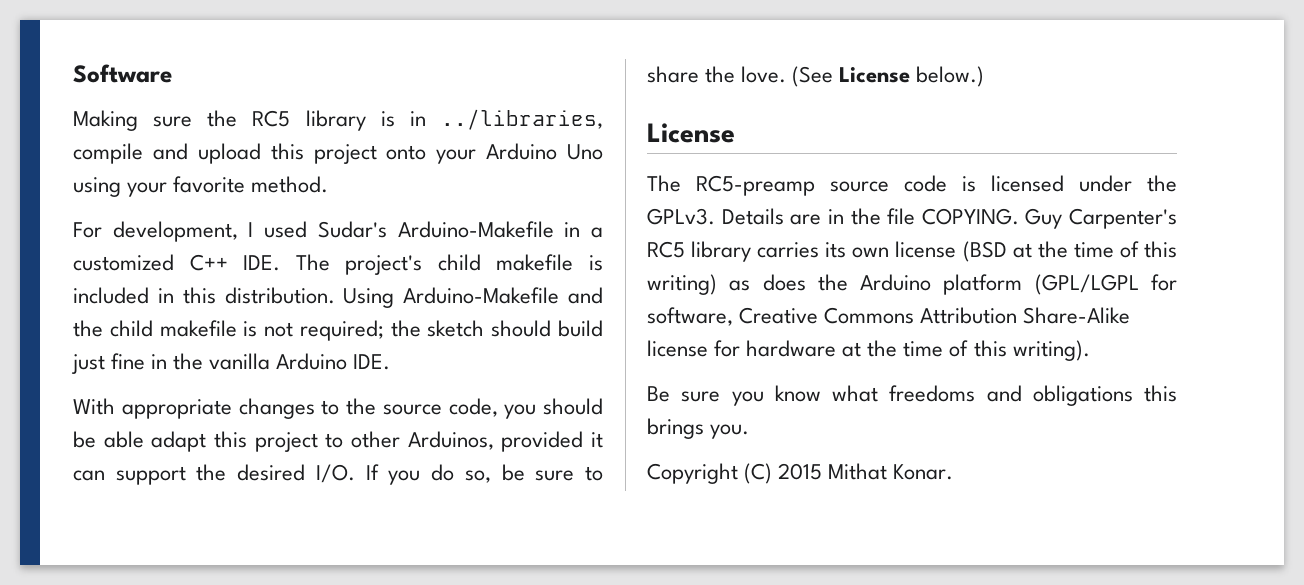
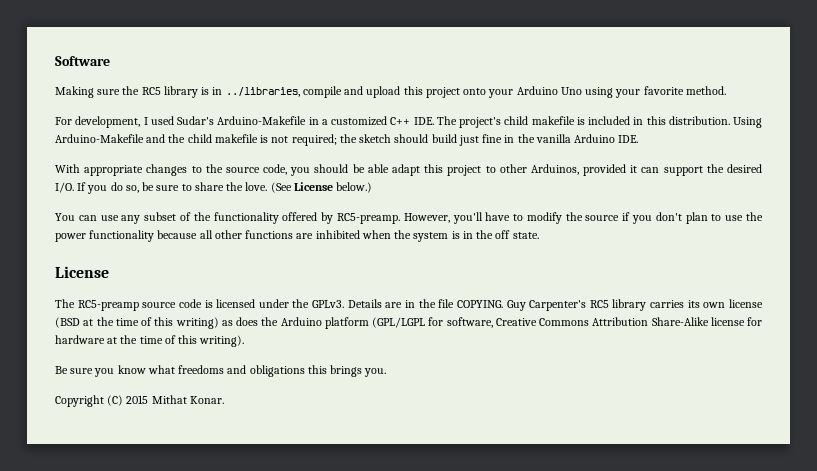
(985, 76) none -> [55,212,763,224] [55,230,539,242] // You can use any subset of the functionality offered by RC5-preamp. However, you'll have to modify the source if you don't plan to use the power functionality because all other functions are inhibited when the system is in the off state.

